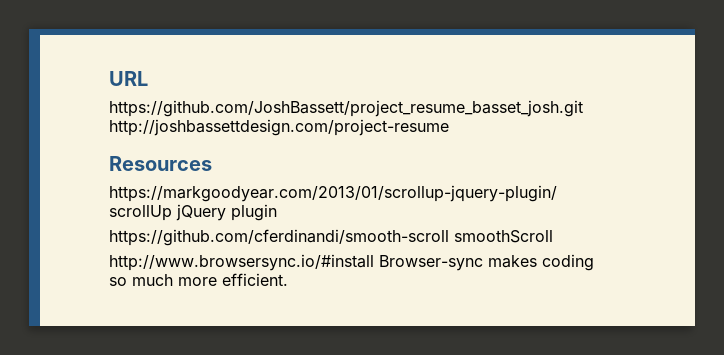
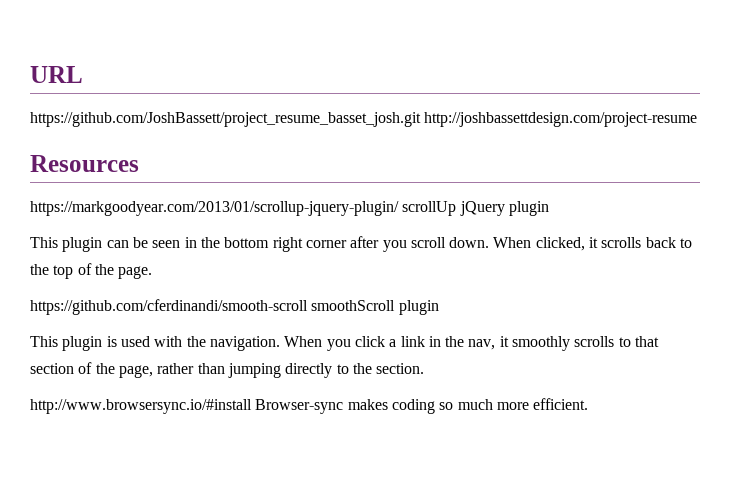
[109,229,553,246] https://github.com/cferdinandi/smooth-scroll smoothScroll -> [30,236,693,252] [30,263,153,279] [30,299,439,315] [30,336,660,351] [30,362,425,378] This plugin can be seen in the bottom right corner after you scroll down. When clicked, it scrolls back to the top of the page. // https://github.com/cferdinandi/smooth-scroll smoothScroll plugin // This plugin is used with the navigation. When you click a link in the nav, it smoothly scrolls to that section of the page, rather than jumping directly to the section.

